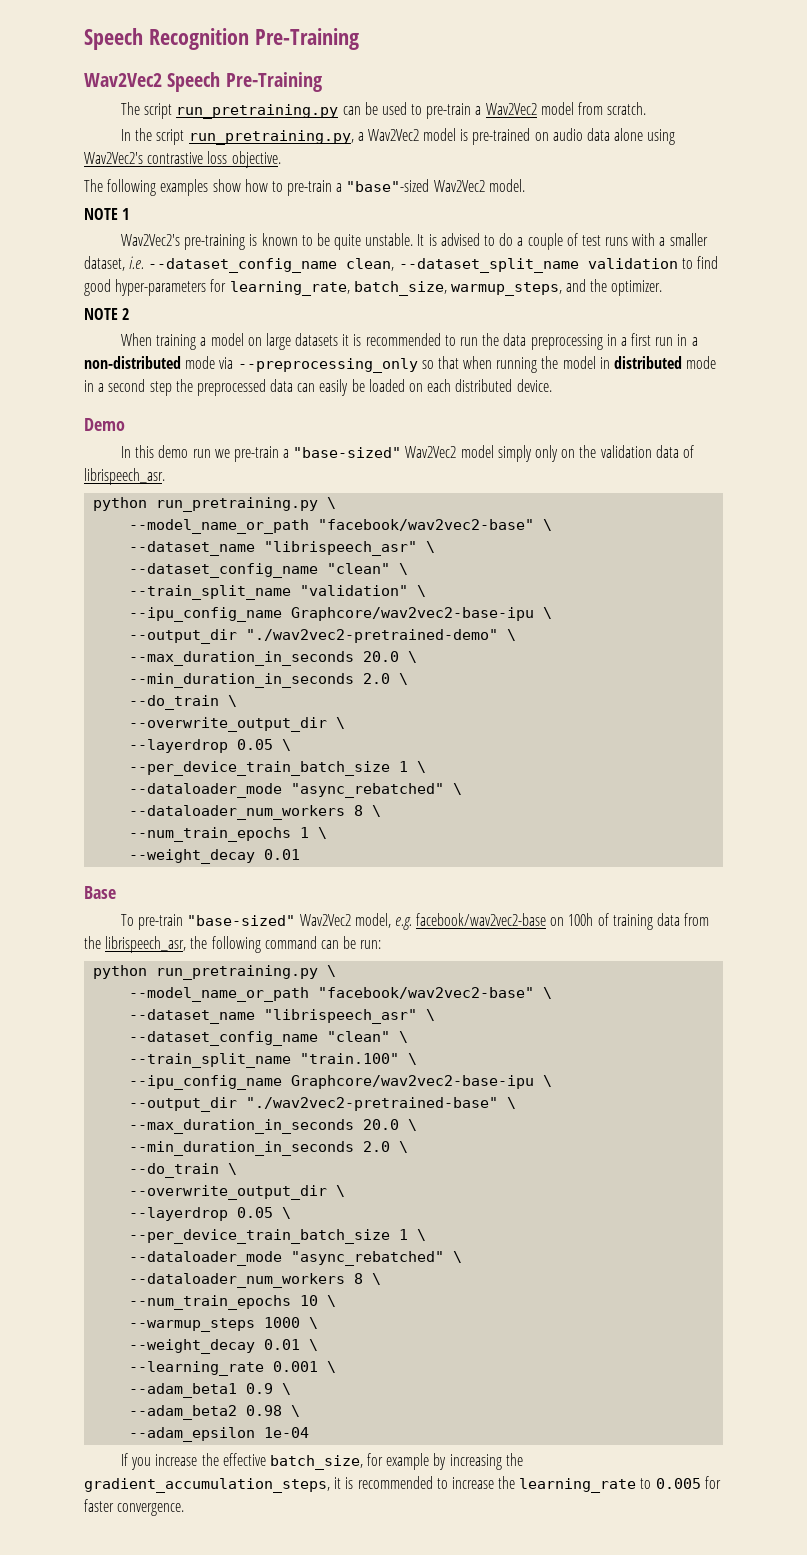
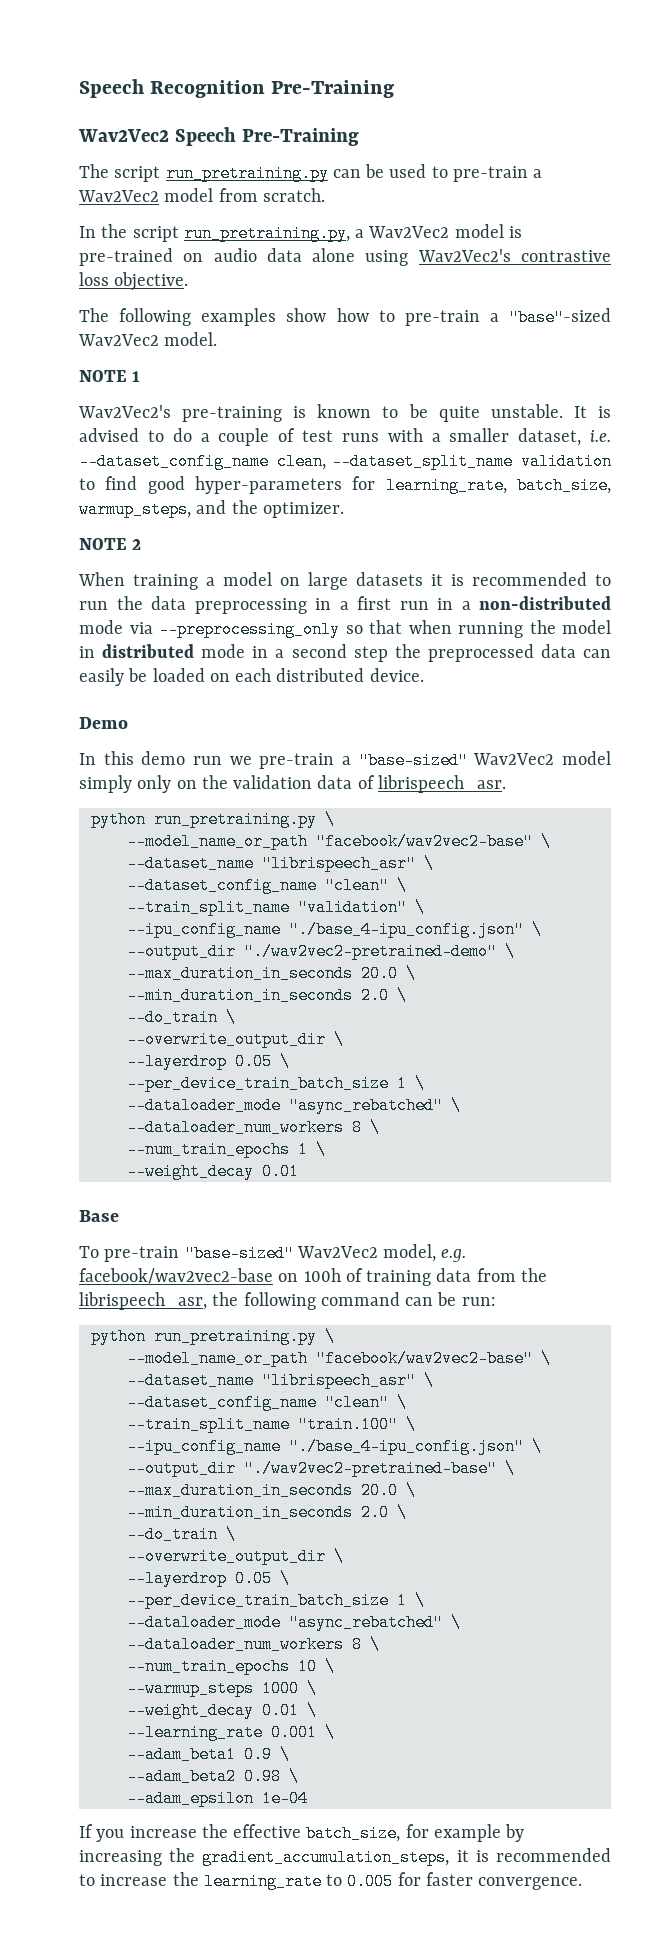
[291,607,535,621] Graphcore/wav2vec2-base-ipu -> [288,921,524,938] "./base_4-ipu_config.json"
[291,1075,535,1089] Graphcore/wav2vec2-base-ipu -> [288,1438,524,1455] "./base_4-ipu_config.json"

